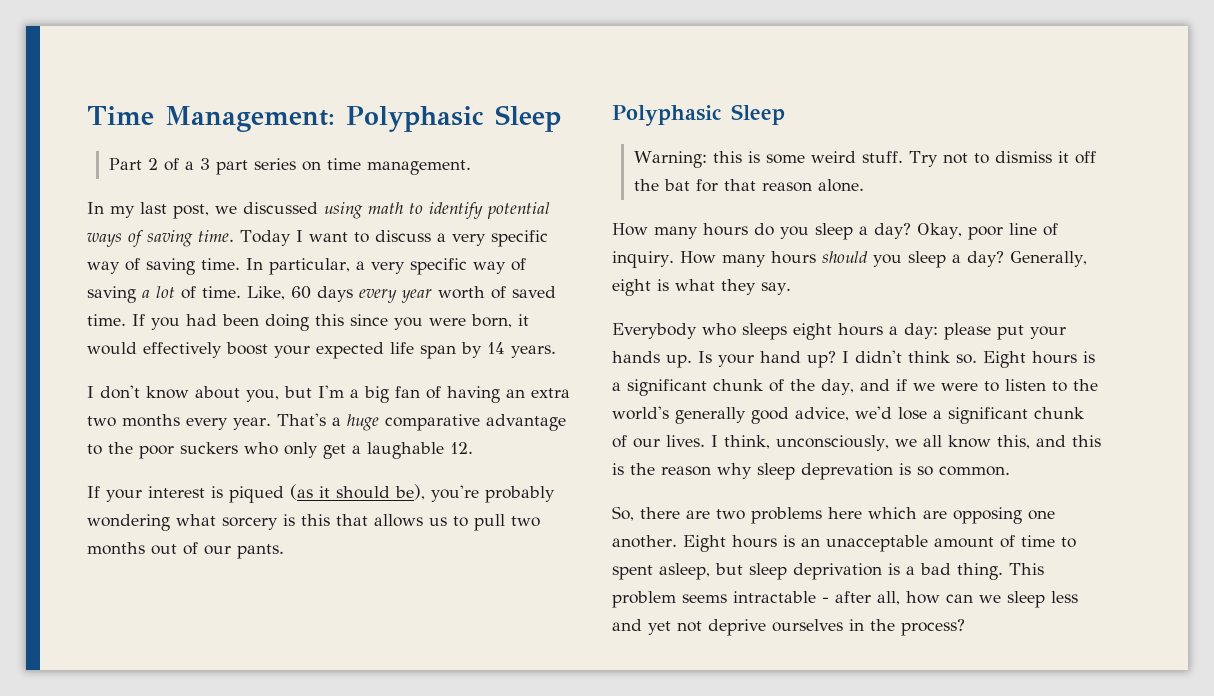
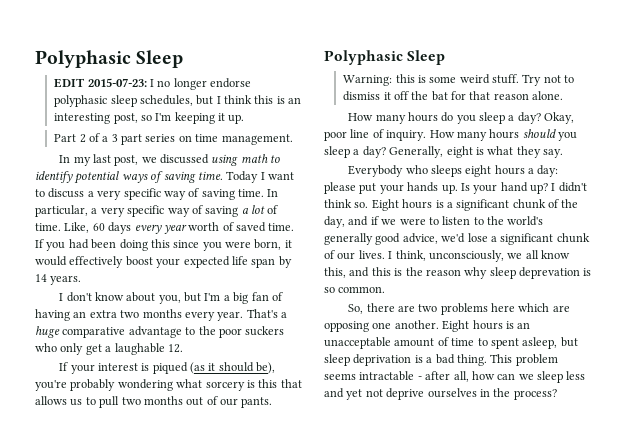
[87,105,561,132] Time Management: Polyphasic Sleep -> [35,50,184,68] [54,78,252,90] [54,95,302,107] [54,112,245,124] Polyphasic Sleep // EDIT 2015-07-23: I no longer endorse polyphasic sleep schedules, but I think this is an interesting post, so I'm keeping it up.

